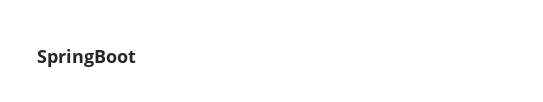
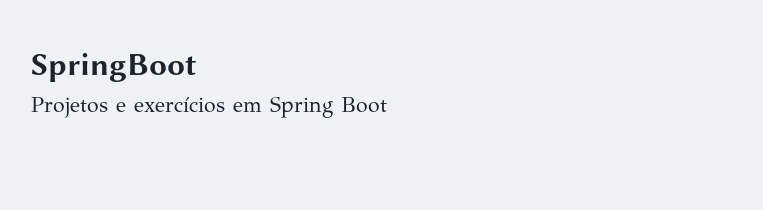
(136, 58) none -> [31,96,387,118] // Projetos e exercícios em Spring Boot

